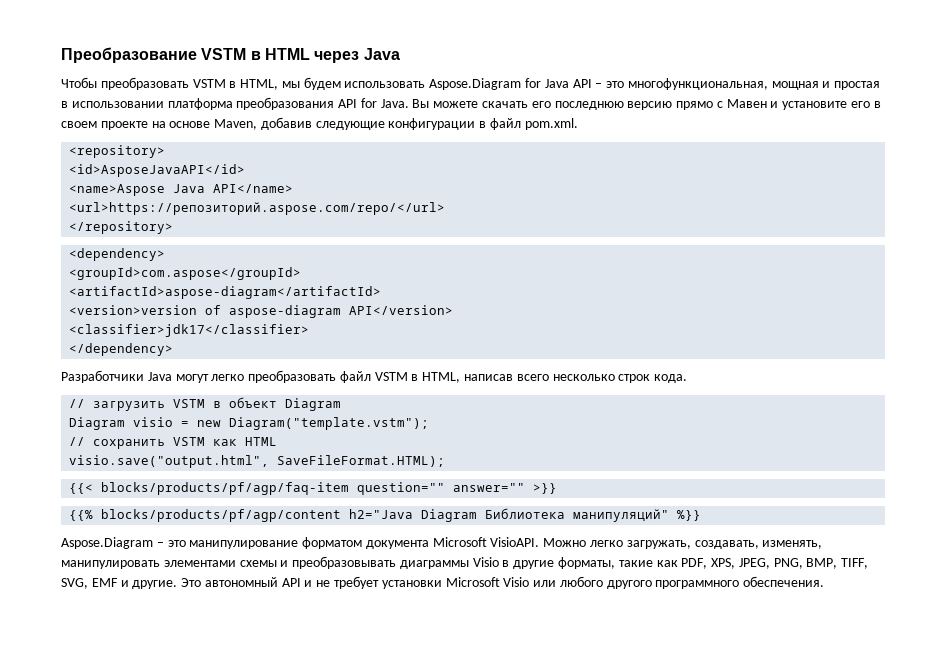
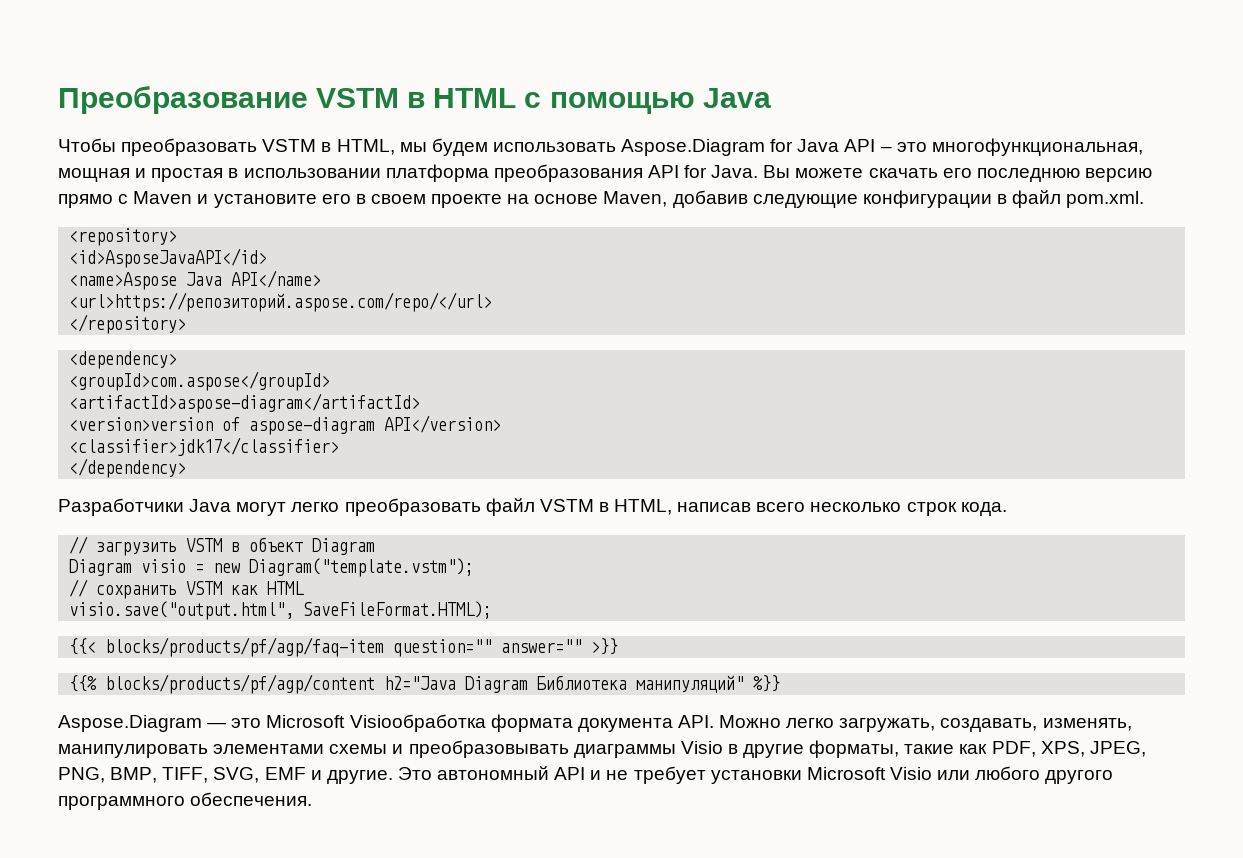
[314,51,360,63] через -> [524,92,695,114] с помощью
[726,99,767,108] Мавен -> [133,191,193,204] Maven
[156,537,540,549] – это манипулирование форматом документа Microsoft VisioAPI. -> [207,714,714,732] — это Microsoft Visioобработка формата документа API.

